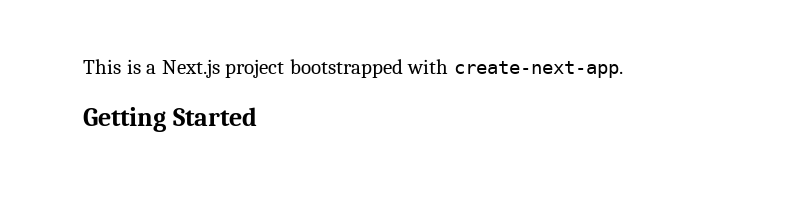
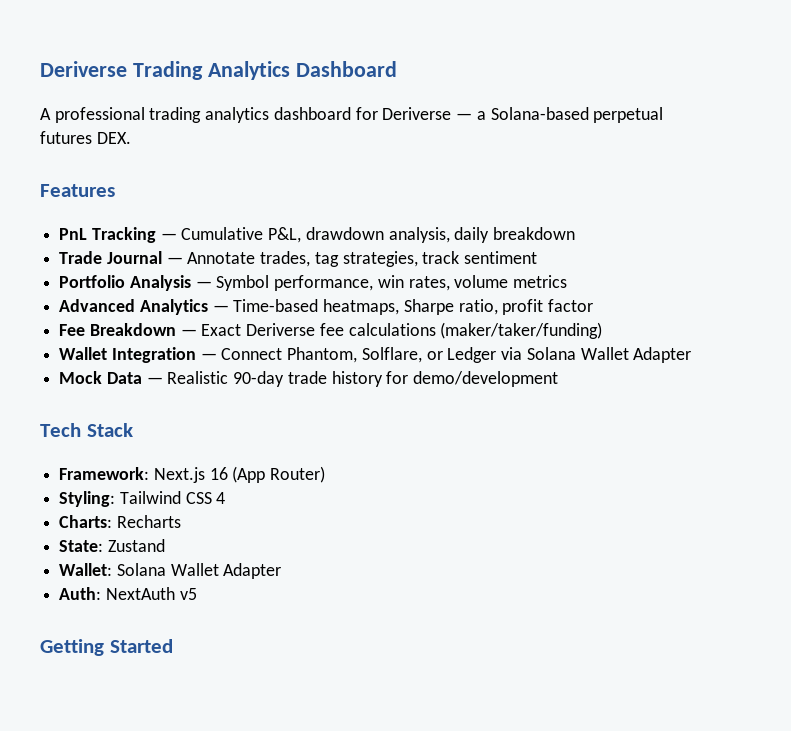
[83,59,623,78] This is a Next.js project bootstrapped with create-next-app. -> [40,61,397,80] [40,107,664,123] [40,131,131,144] [40,184,115,197] [59,227,576,243] [59,251,538,267] [59,275,568,291] [59,299,594,315] [59,322,603,339] [59,347,692,363] [59,371,559,387] [40,423,133,437] [59,466,326,483] [59,491,226,507] [59,515,181,528] [59,539,165,552] [59,563,282,579] [59,587,197,600] Deriverse Trading Analytics Dashboard // A professional trading analytics dashboard for Deriverse — a Solana-based perpetual futures DEX. // Features // PnL Tracking — Cumulative P&L, drawdown analysis, daily breakdown // Trade Journal — Annotate trades, tag strategies, track sentiment // Portfolio Analysis — Symbol performance, win rates, volume metrics // Advanced Analytics — Time-based heatmaps, Sharpe ratio, profit factor // Fee Breakdown — Exact Deriverse fee calculations (maker/taker/funding) // Wallet Integration — Connect Phantom, Solflare, or Ledger via Solana Wallet Adapter // Mock Data — Realistic 90-day trade history for demo/development // Tech Stack // Framework: Next.js 16 (App Router) // Styling: Tailwind CSS 4 // Charts: Recharts // State: Zustand // Wallet: Solana Wallet Adapter // Auth: NextAuth v5

